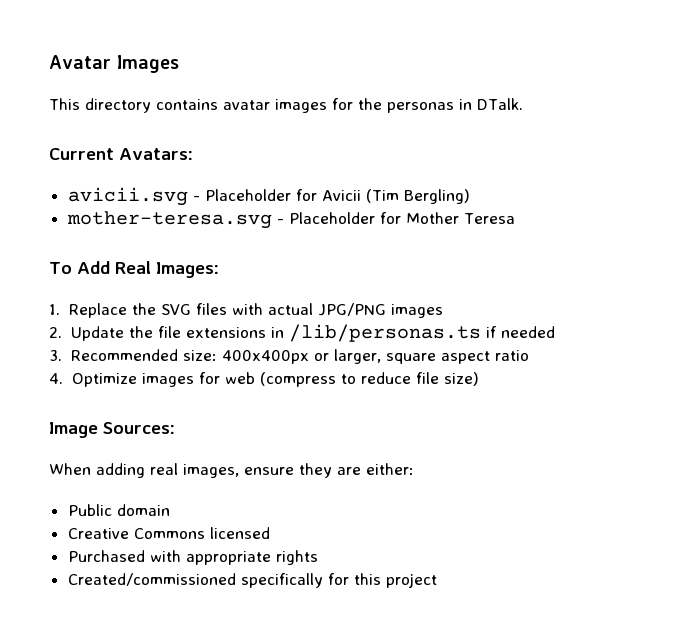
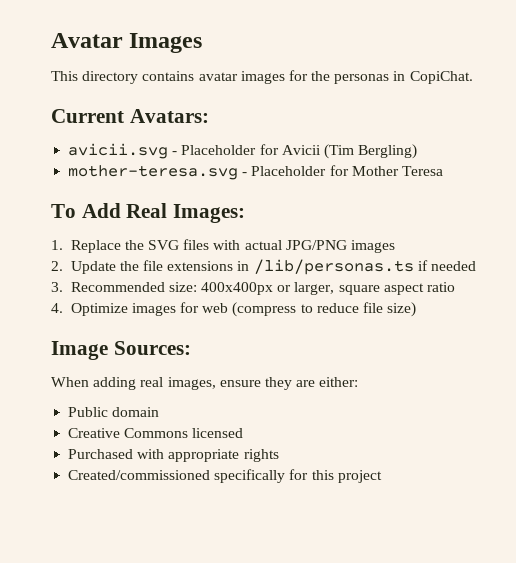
[477,98,523,110] DTalk. -> [409,71,473,84] CopiChat.

